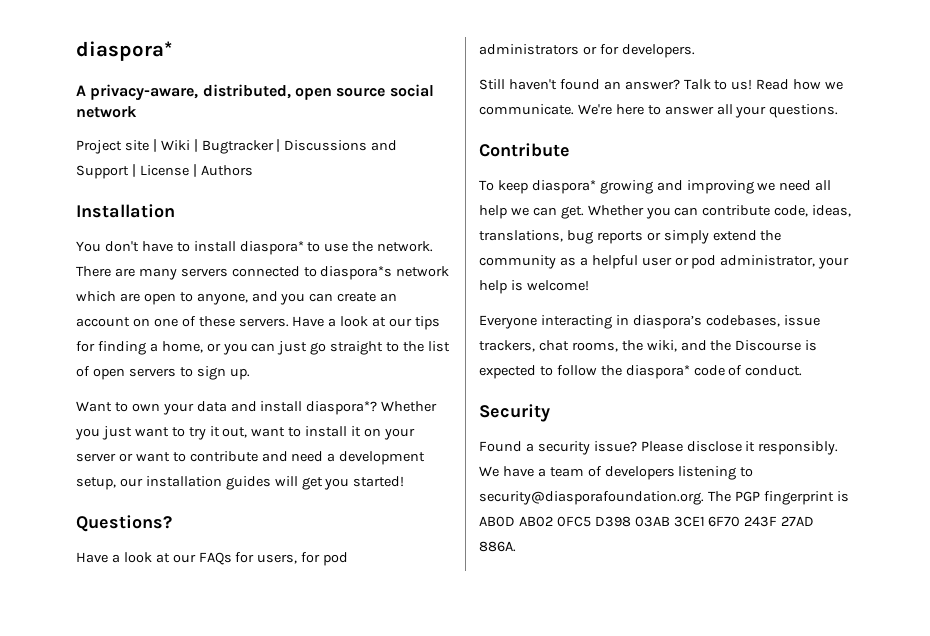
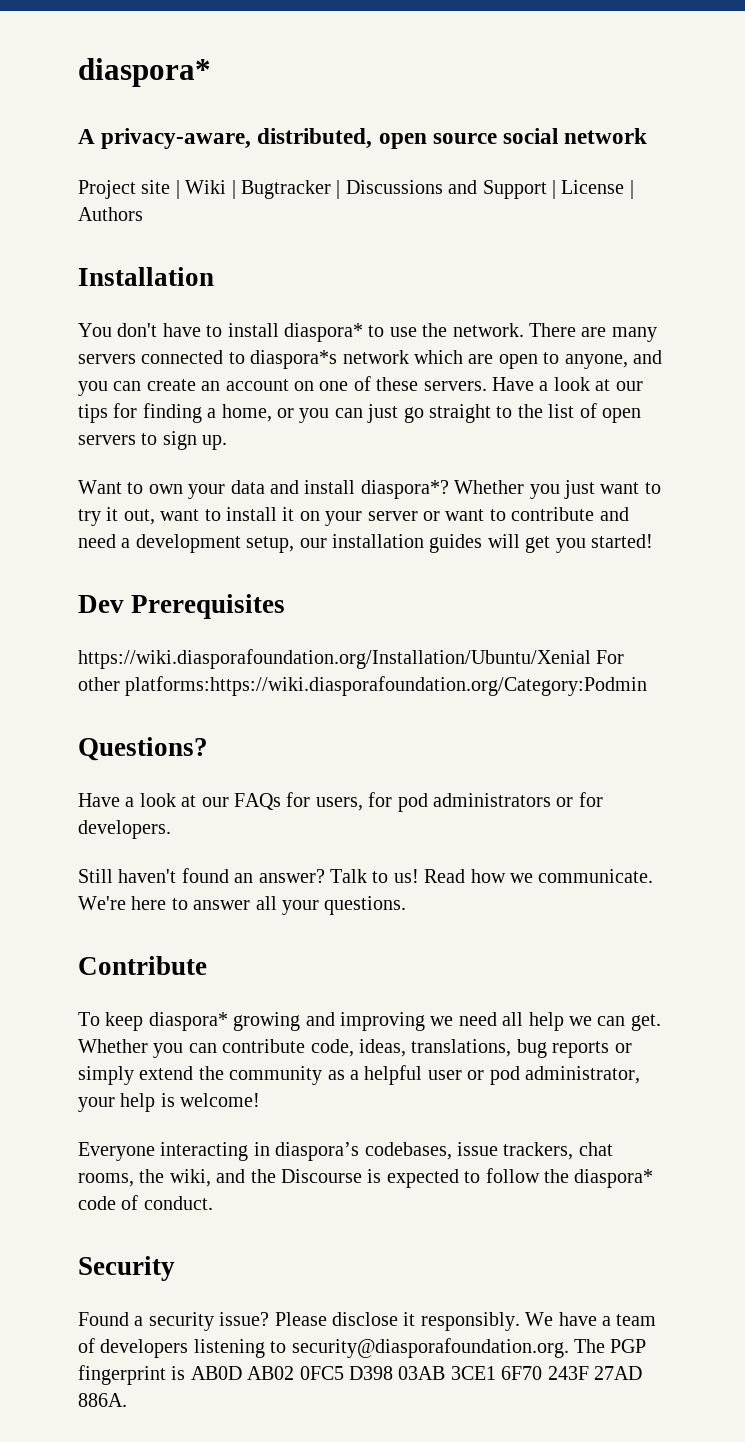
(405, 481) none -> [78,594,286,619] [78,649,625,669] [78,676,648,696] // Dev Prerequisites // https://wiki.diasporafoundation.org/Installation/Ubuntu/Xenial For other platforms:https://wiki.diasporafoundation.org/Category:Podmin

